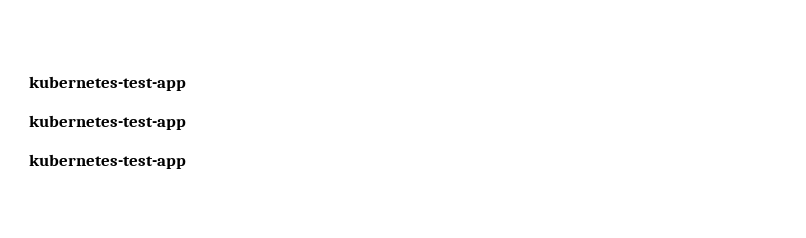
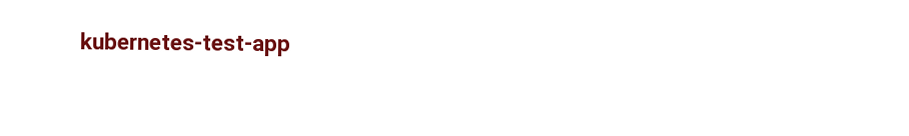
[29,76,186,91] [29,115,186,130] [29,154,186,169] kubernetes-test-app // kubernetes-test-app // kubernetes-test-app -> [80,32,291,57] kubernetes-test-app

